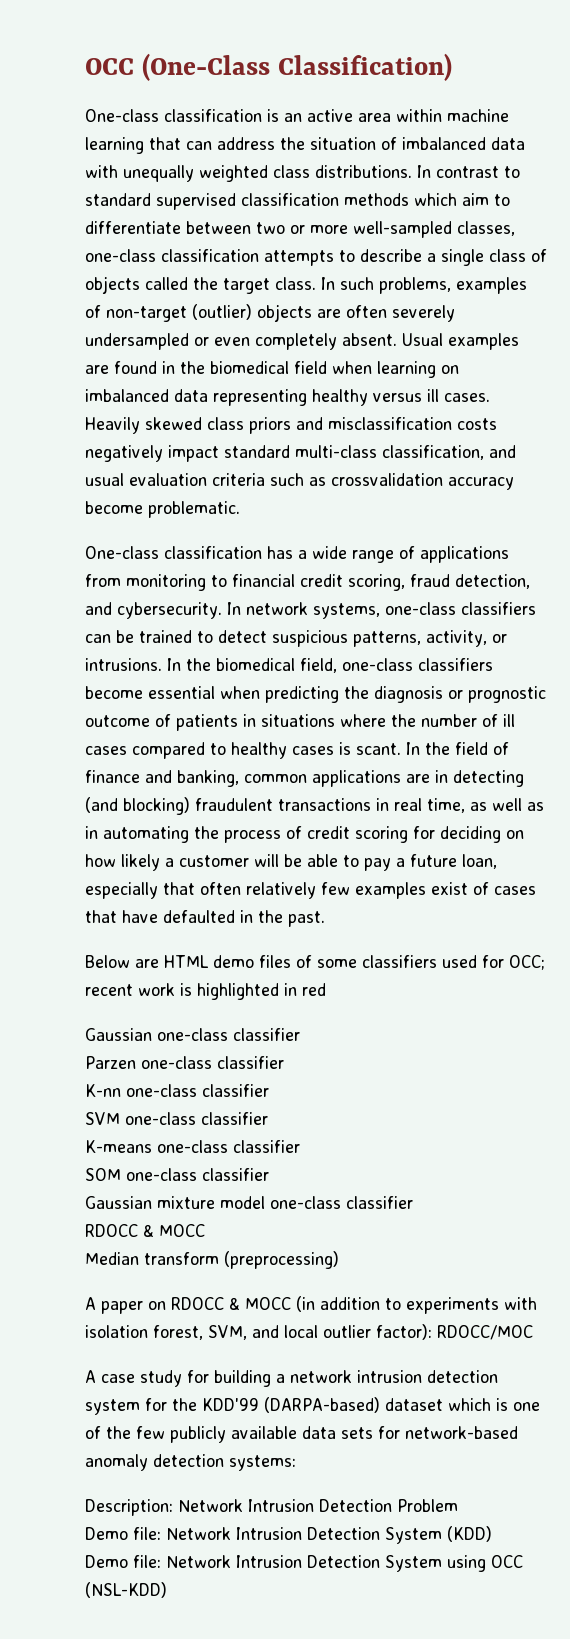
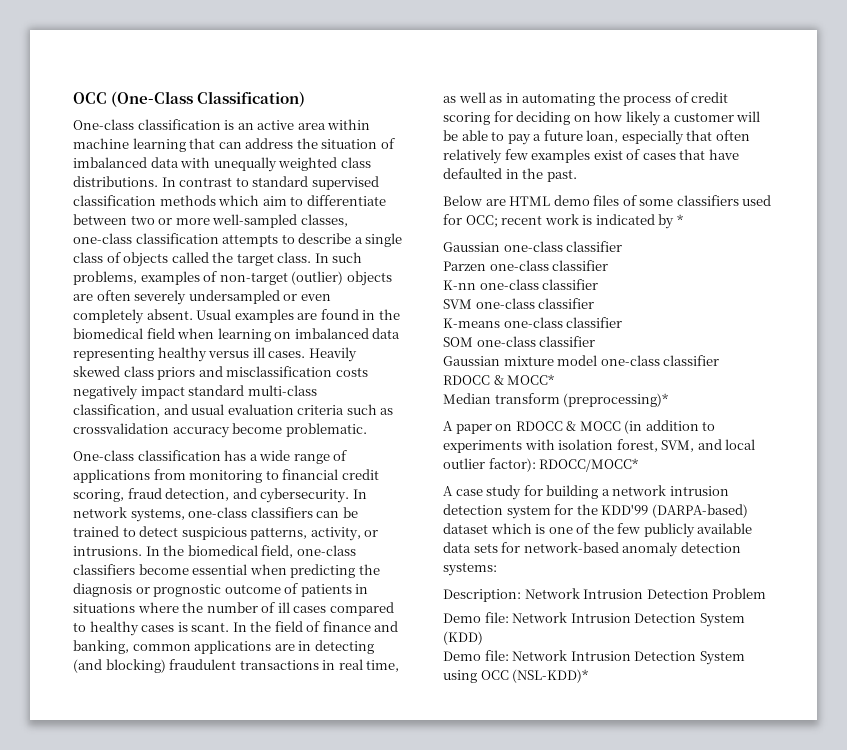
[197,983,326,1000] highlighted in red -> [595,214,683,229] indicated by *
[159,1224,205,1237] MOCC -> [507,374,555,385] MOCC*
[224,1251,339,1269] (preprocessing) -> [563,393,669,407] (preprocessing)*
[437,1325,533,1340] RDOCC/MOC -> [539,458,639,472] RDOCC/MOCC*
[85,1582,167,1598] (NSL-KDD) -> [512,669,589,683] (NSL-KDD)*

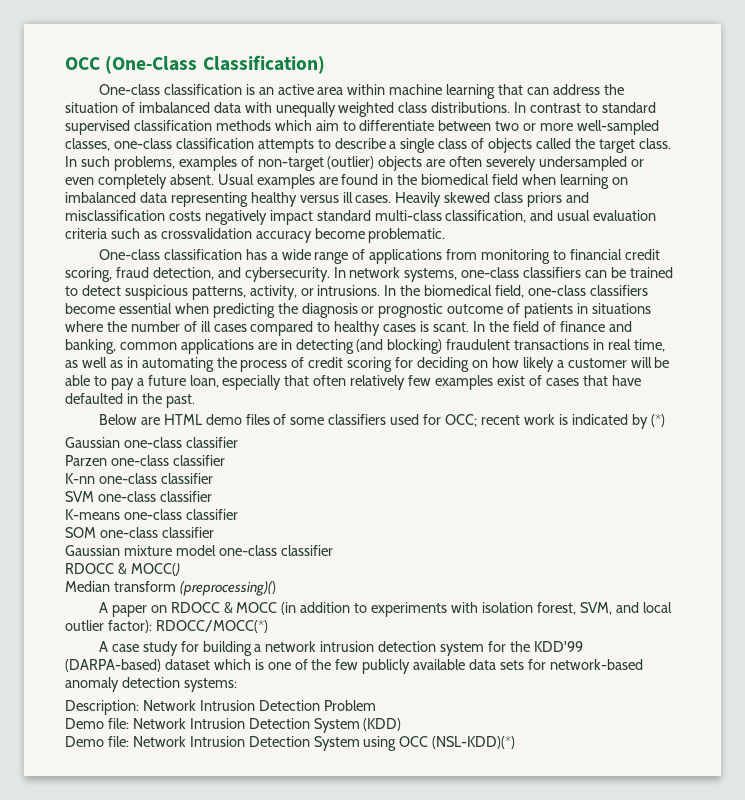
[676,214,683,225] * -> [650,414,665,427] (*)
[507,374,555,385] MOCC* -> [130,563,180,576] MOCC()
[563,393,669,407] (preprocessing)* -> [179,581,276,596] (preprocessing)()
[539,458,639,472] RDOCC/MOCC* -> [155,620,268,633] RDOCC/MOCC(*)
[512,669,589,683] (NSL-KDD)* -> [432,736,516,749] (NSL-KDD)(*)

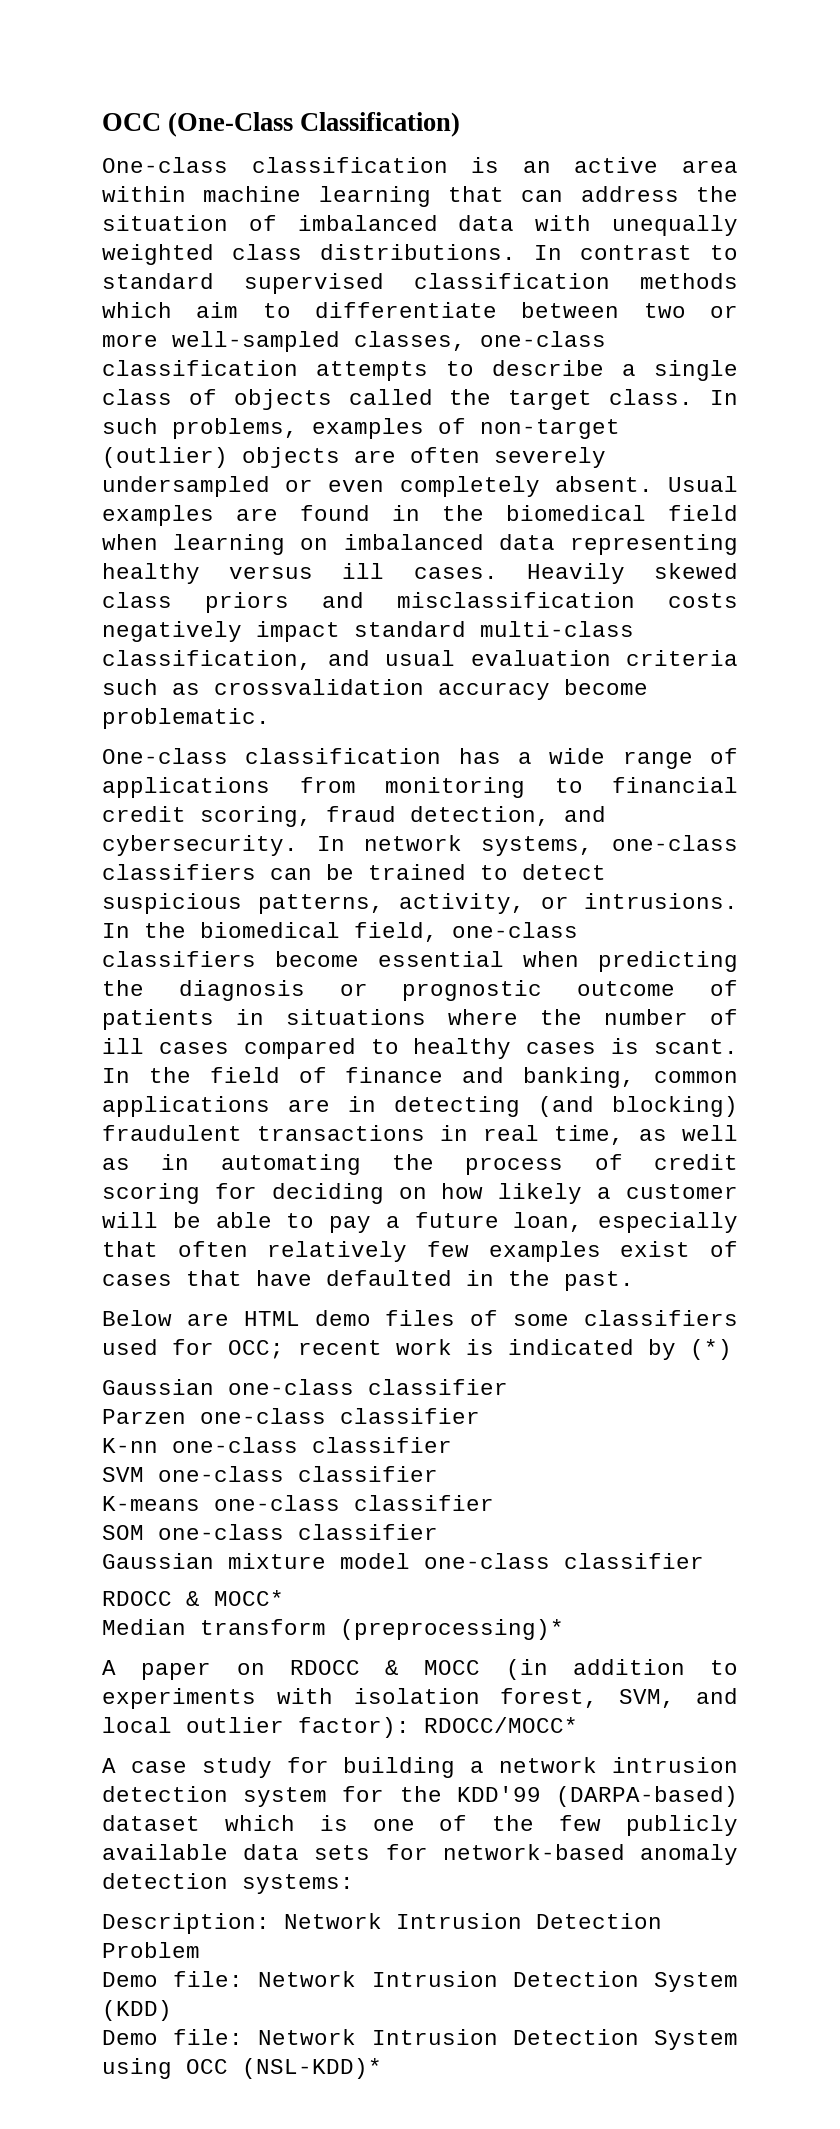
[130,563,180,576] MOCC() -> [214,1590,284,1606] MOCC*
[179,581,276,596] (preprocessing)() -> [340,1619,564,1640] (preprocessing)*
[155,620,268,633] RDOCC/MOCC(*) -> [424,1717,578,1733] RDOCC/MOCC*
[432,736,516,749] (NSL-KDD)(*) -> [242,2058,382,2079] (NSL-KDD)*

